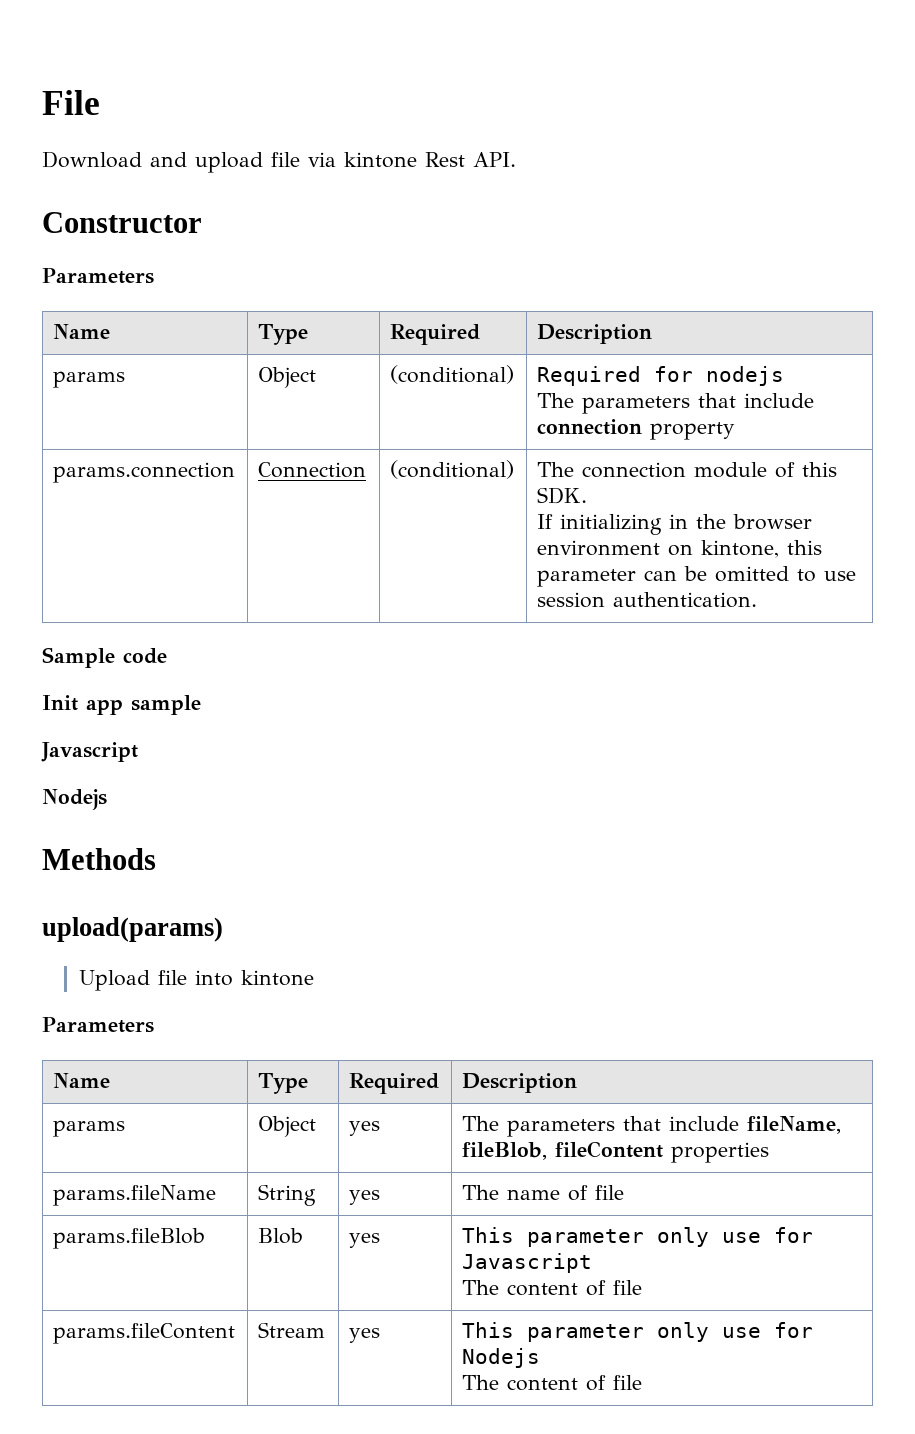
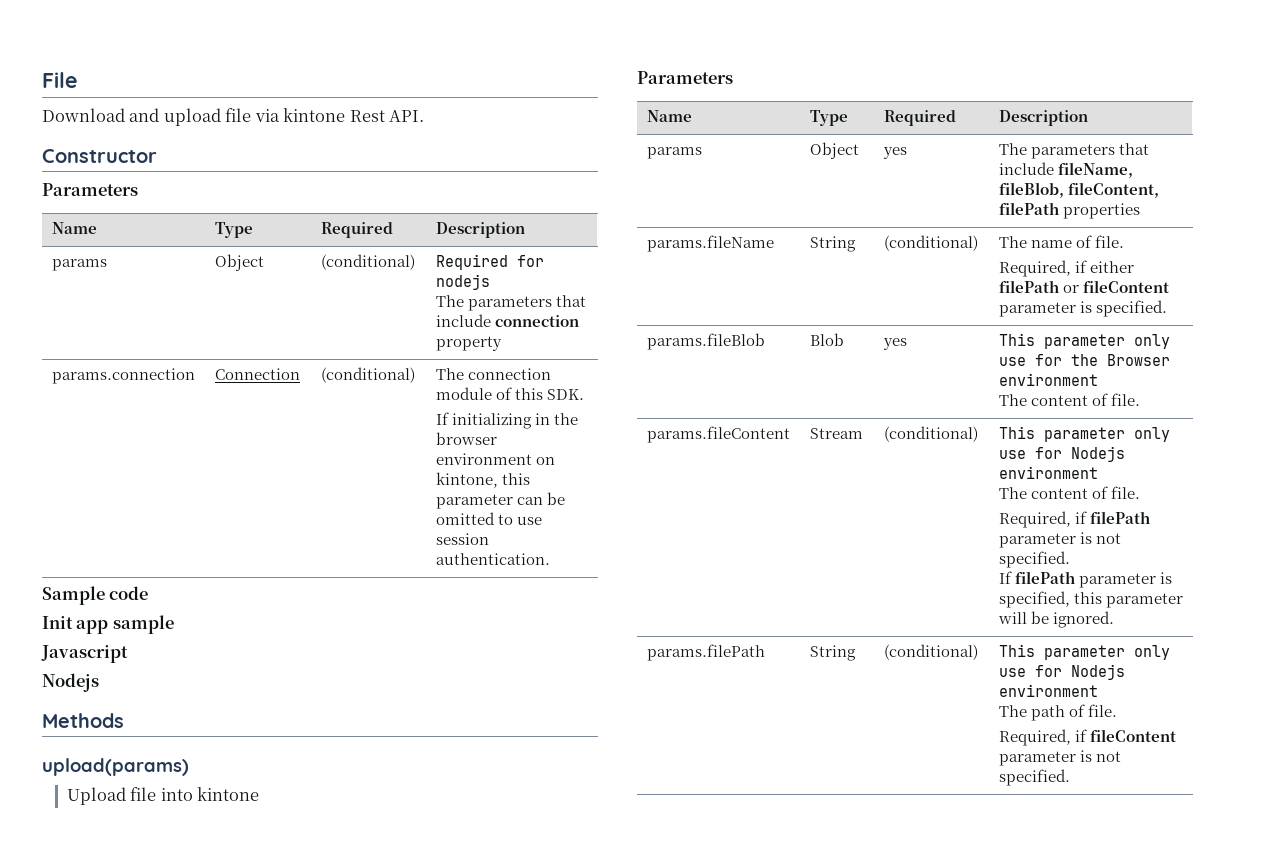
[555,1141,664,1158] fileContent -> [1067,182,1159,198] [998,202,1059,215] fileContent, filePath
[349,1190,381,1205] yes -> [883,235,978,251] (conditional)
[595,1185,625,1200] file -> [1095,235,1125,248] [998,260,1134,277] [998,280,1169,293] [998,300,1167,317] file. // Required, if either filePath or fileContent parameter is specified.
[462,1253,593,1273] [462,1280,643,1296] Javascript // The content of file -> [1070,354,1170,366] [998,373,1098,386] [998,393,1141,406] the Browser environment // The content of file.
[349,1328,381,1343] [462,1322,814,1342] [462,1348,541,1368] [462,1375,643,1391] yes | This parameter only use for Nodejs // The content of file -> [883,426,978,442] [998,426,1170,442] [998,446,1125,462] [998,466,1098,479] [998,486,1141,499] [998,511,1150,528] [998,532,1121,548] [998,551,1070,568] [998,571,1173,588] [998,591,1183,608] [997,611,1114,628] [646,644,765,661] [809,645,856,661] [883,644,978,660] [998,644,1170,660] [998,664,1125,680] [998,684,1098,697] [998,704,1118,721] [998,729,1176,746] [998,750,1121,766] [998,769,1070,786] (conditional) | This parameter only use for Nodejs environment // The content of file. // Required, if filePath parameter is not specified. // If filePath parameter is specified, this parameter will be ignored. // params.filePath | String | (conditional) | This parameter only use for Nodejs environment // The path of file. // Required, if fileContent parameter is not specified.

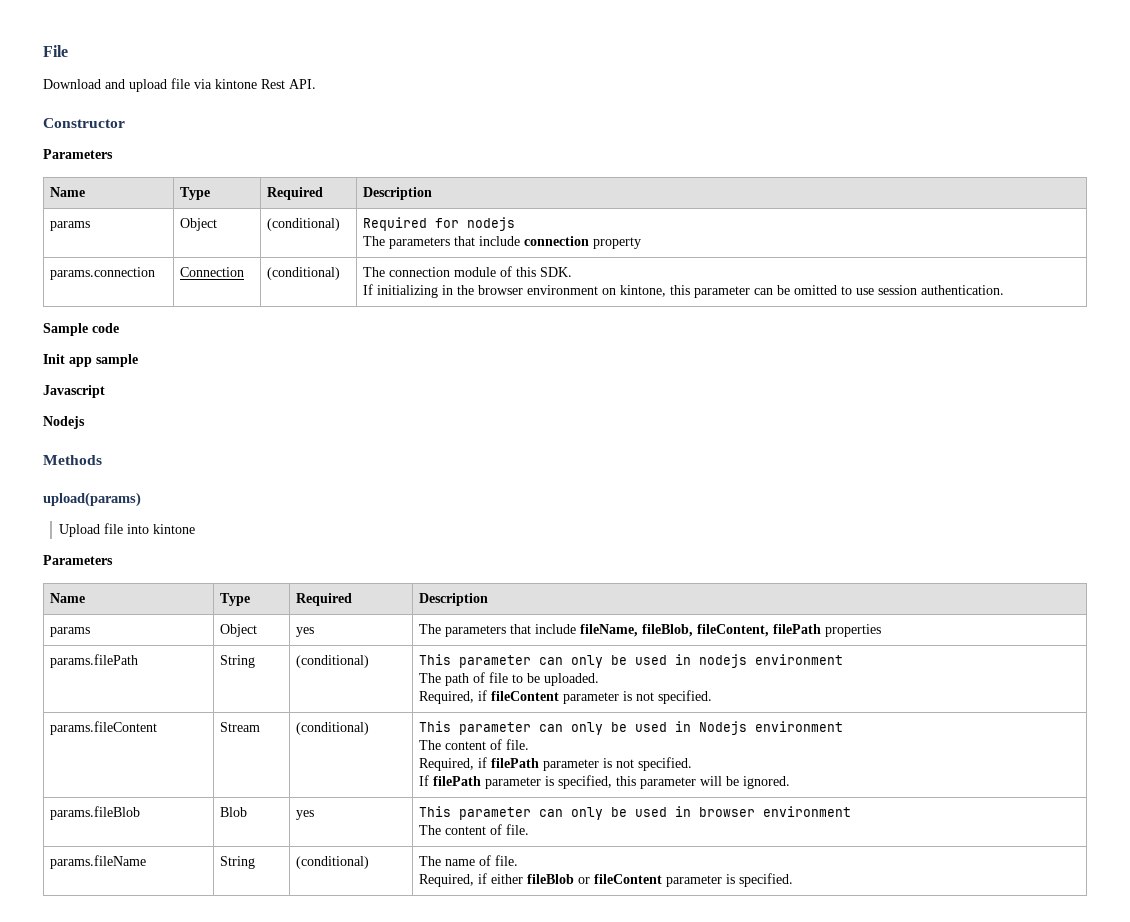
[646,235,774,252] [809,236,856,252] [883,235,978,251] [998,235,1125,248] [998,260,1134,277] [998,280,1169,293] [998,300,1167,317] [646,333,765,350] [809,333,844,346] [882,338,907,350] [998,333,1170,349] [998,354,1170,366] [998,373,1098,386] [998,393,1141,406] params.fileName | String | (conditional) | The name of file. // Required, if either filePath or fileContent parameter is specified. // params.fileBlob | Blob | yes | This parameter only use for the Browser environment // The content of file. -> [50,654,139,668] [220,655,256,668] [296,655,370,668] [419,654,844,668] [419,672,600,686] [419,690,713,704] params.filePath | String | (conditional) | This parameter can only be used in nodejs environment // The path of file to be uploaded. // Required, if fileContent parameter is not specified.
[1133,427,1170,442] [998,447,1062,459] only use for -> [539,721,692,735] can only be used in
[646,644,765,661] [809,645,856,661] [883,644,978,660] [998,644,1170,660] [998,664,1125,680] [998,684,1098,697] [998,704,1118,721] [998,729,1176,746] [998,750,1121,766] params.filePath | String | (conditional) | This parameter only use for Nodejs environment // The path of file. // Required, if fileContent parameter is not -> [50,806,141,820] [220,807,248,817] [296,810,315,820] [419,806,852,820] [419,824,530,835] [50,855,147,869] [220,856,256,869] [296,856,370,869] [419,855,519,866] [419,873,736,887] params.fileBlob | Blob | yes | This parameter can only be used in browser environment // The content of file. // params.fileName | String | (conditional) | The name of file. // Required, if either fileBlob or fileContent parameter is

